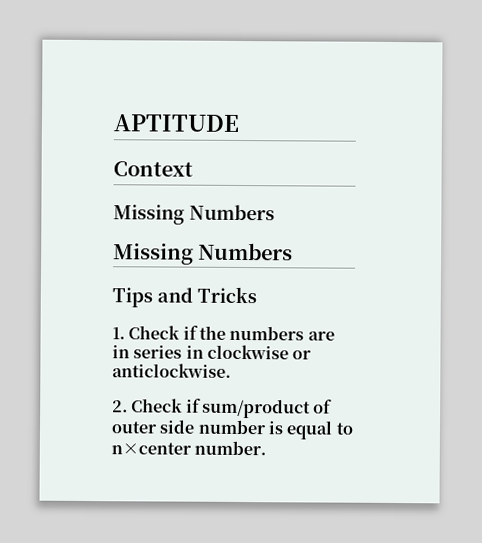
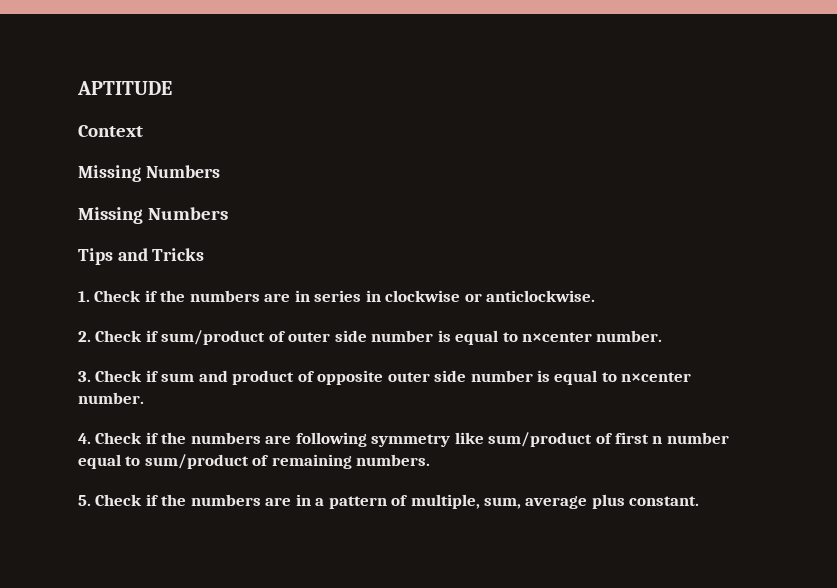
(267, 448) none -> [78,370,692,385] [78,392,144,404] [78,432,729,447] [78,454,431,469] [78,494,700,509] // 3. Check if sum and product of opposite outer side number is equal to n×center number. // 4. Check if the numbers are following symmetry like sum/product of first n number equal to sum/product of remaining numbers. // 5. Check if the numbers are in a pattern of multiple, sum, average plus constant.

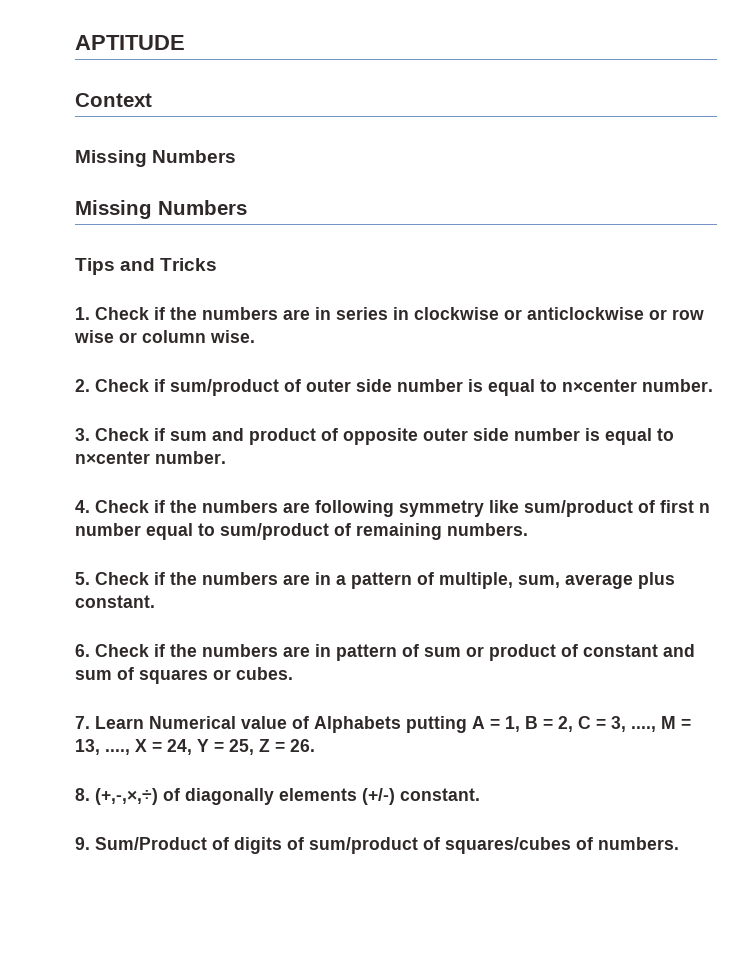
[486,290,596,302] anticlockwise. -> [527,307,704,320] [74,330,255,343] anticlockwise or row wise or column wise.
(700, 501) none -> [75,644,695,661] [75,667,293,684] [75,716,691,733] [75,739,315,755] [75,788,480,805] [75,837,679,854] // 6. Check if the numbers are in pattern of sum or product of constant and sum of squares or cubes. // 7. Learn Numerical value of Alphabets putting A = 1, B = 2, C = 3, ...., M = 13, ...., X = 24, Y = 25, Z = 26. // 8. (+,-,×,÷) of diagonally elements (+/-) constant. // 9. Sum/Product of digits of sum/product of squares/cubes of numbers.

